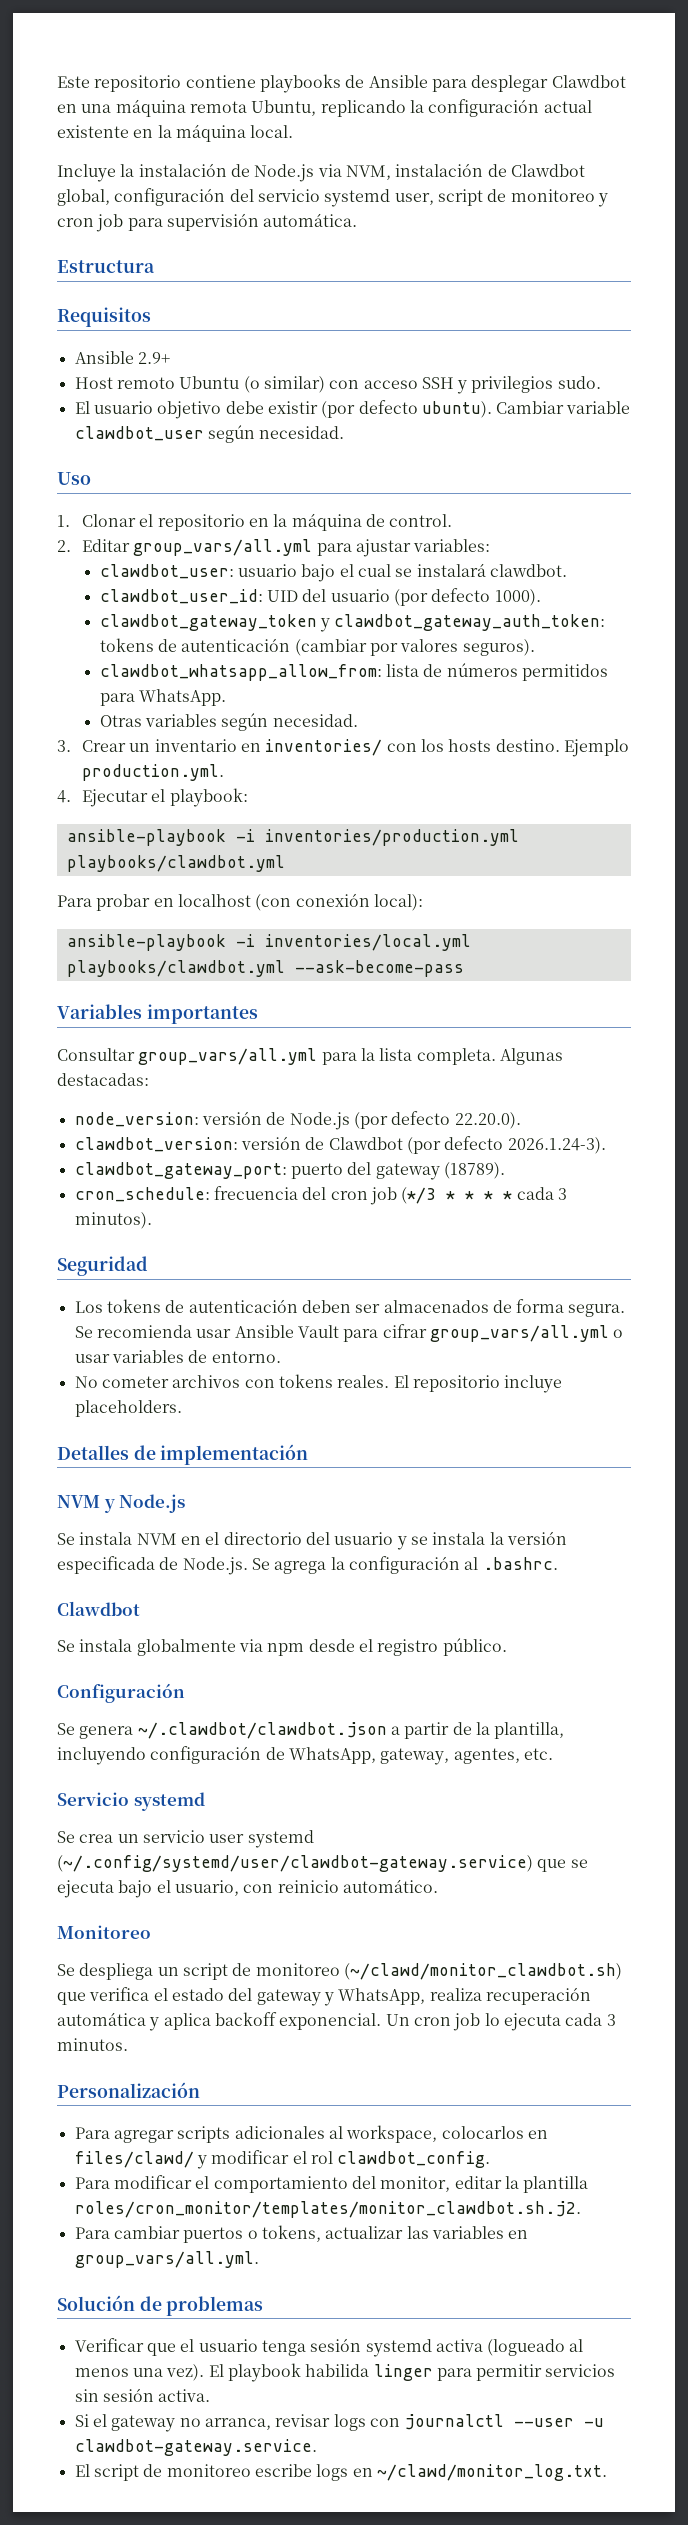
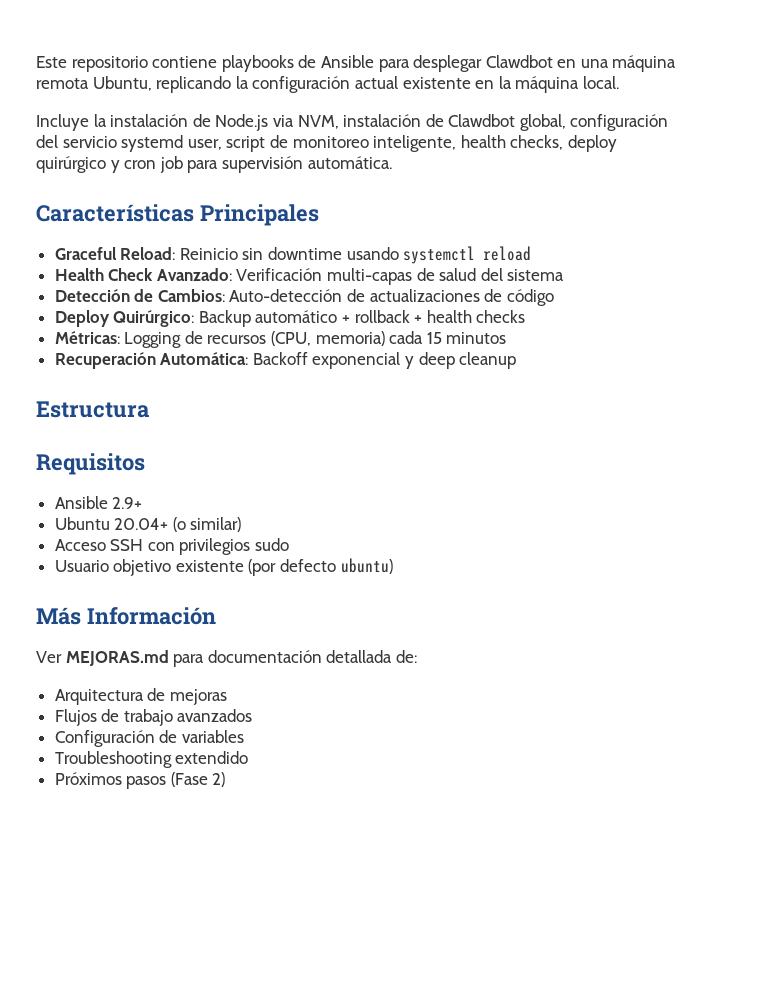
(595, 195) none -> [373,135,617,152] [36,156,106,173] inteligente, health checks, deploy quirúrgico
(358, 220) none -> [36,204,319,226] [54,246,532,264] [54,268,565,285] [54,289,554,306] [54,310,526,327] [54,331,507,348] [54,352,517,369] // Características Principales // Graceful Reload: Reinicio sin downtime usando systemctl reload // Health Check Avanzado: Verificación multi-capas de salud del sistema // Detección de Cambios: Auto-detección de actualizaciones de código // Deploy Quirúrgico: Backup automático + rollback + health checks // Métricas: Logging de recursos (CPU, memoria) cada 15 minutos // Recuperación Automática: Backoff exponencial y deep cleanup
[74,376,240,389] Host remoto Ubuntu -> [54,517,169,530] Ubuntu 20.04+
[329,376,601,394] [74,400,631,419] [74,425,345,443] [57,472,91,485] [57,513,453,531] [57,539,491,557] [99,563,567,582] [99,588,541,606] [99,614,606,632] [99,638,535,656] [99,663,608,681] [99,689,226,706] [99,713,358,731] [57,739,629,757] [82,764,225,781] [57,788,248,807] [66,829,519,846] [66,855,285,872] [57,893,423,911] [66,934,471,951] [66,960,464,977] [57,1004,258,1024] [57,1048,563,1065] [57,1073,149,1086] [74,1111,521,1130] [74,1136,606,1154] [74,1162,505,1180] [74,1186,567,1205] [74,1212,152,1229] [57,1256,148,1276] [74,1299,626,1317] [74,1324,624,1342] [74,1350,281,1363] [74,1374,563,1393] [74,1400,182,1417] [57,1444,309,1465] [57,1494,186,1513] [57,1531,567,1550] [57,1556,558,1575] [57,1601,140,1616] [57,1638,507,1656] [57,1683,185,1703] [57,1722,565,1739] [57,1746,553,1765] [57,1792,205,1811] [57,1830,314,1848] [57,1855,588,1872] [57,1879,438,1898] [57,1925,151,1939] [57,1963,622,1980] [57,1987,591,2006] [57,2012,616,2031] [57,2038,128,2051] [57,2082,200,2098] [74,2125,548,2143] [74,2150,491,2169] [74,2175,589,2193] [74,2201,581,2218] [74,2225,529,2243] [74,2251,259,2268] [57,2295,264,2316] [74,2338,584,2357] [74,2363,616,2382] [74,2388,211,2402] [74,2414,605,2432] [74,2439,317,2456] [74,2464,607,2481] con acceso SSH y privilegios sudo. // El usuario objetivo debe existir (por defecto ubuntu). Cambiar variable clawdbot_user según necesidad. // Uso // 1. Clonar el repositorio en la máquina de control. // 2. Editar group_vars/all.yml para ajustar variables: // clawdbot_user: usuario bajo el cual se instalará clawdbot. // clawdbot_user_id: UID del usuario (por defecto 1000). // clawdbot_gateway_token y clawdbot_gateway_auth_token: tokens de autenticación (cambiar por valores seguros). // clawdbot_whatsapp_allow_from: lista de números permitidos para WhatsApp. // Otras variables según necesidad. // 3. Crear un inventario en inventories/ con los hosts destino. Ejemplo production.yml. // 4. Ejecutar el playbook: // ansible-playbook -i inventories/production.yml playbooks/clawdbot.yml // Para probar en localhost (con conexión local): // ansible-playbook -i inventories/local.yml playbooks/clawdbot.yml --ask-become-pass // Variables importantes // Consultar group_vars/all.yml para la lista completa. Algunas destacadas: // node_version: versión de Node.js (por defecto 22.20.0). // clawdbot_version: versión de Clawdbot (por defecto 2026.1.24-3). // clawdbot_gateway_port: puerto del gateway (18789). // cron_schedule: frecuencia del cron job (*/3 * * * * cada 3 minutos). // Seguridad // Los tokens de autenticación deben ser almacenados de forma segura. Se recomienda usar Ansible Vault para cifrar group_vars/all.yml o usar variables de entorno. // No cometer archivos con tokens reales. El repositorio incluye placeholders. // Detalles de implementación // NVM y Node.js // Se instala NVM en el directorio del usuario y se instala la versión especificada de Node.js. Se agrega la configuración al .bashrc. // Clawdbot // Se instala globalmente via npm desde el registro público. // Configuración // Se genera ~/.clawdbot/clawdbot.json a partir de la plantilla, incluyendo configuración de WhatsApp, gateway, agentes, etc. // Servicio systemd // Se crea un servicio user systemd (~/.config/systemd/user/clawdbot-gateway.service) que se ejecuta bajo el usuario, con reinicio automático. // Monitoreo // Se despliega un script de monitoreo (~/clawd/monitor_clawdbot.sh) que verifica el estado del gateway y WhatsApp, realiza recuperación automática y aplica backoff exponencial. Un cron job lo ejecuta cada 3 minutos. // Personalización // Para agregar scripts adicionales al workspace, colocarlos en files/clawd/ y modificar el rol clawdbot_config. // Para modificar el comportamiento del monitor, editar la plantilla roles/cron_monitor/templates/monitor_clawdbot.sh.j2. // Para cambiar puertos o tokens, actualizar las variables en group_vars/all.yml. // Solución de problemas // Verificar que el usuario tenga sesión systemd activa (logueado al menos una vez). El playbook habilida linger para permitir servicios sin sesión activa. // Si el gateway no arranca, revisar logs con journalctl --user -u clawdbot-gateway.service. // El script de monitoreo escribe logs en ~/clawd/monitor_log.txt. -> [54,538,290,555] [54,558,393,576] [36,607,216,625] [36,650,417,667] [54,688,227,705] [54,709,253,726] [54,730,244,747] [54,751,249,768] [54,772,226,789] // Acceso SSH con privilegios sudo // Usuario objetivo existente (por defecto ubuntu) // Más Información // Ver MEJORAS.md para documentación detallada de: // Arquitectura de mejoras // Flujos de trabajo avanzados // Configuración de variables // Troubleshooting extendido // Próximos pasos (Fase 2)

